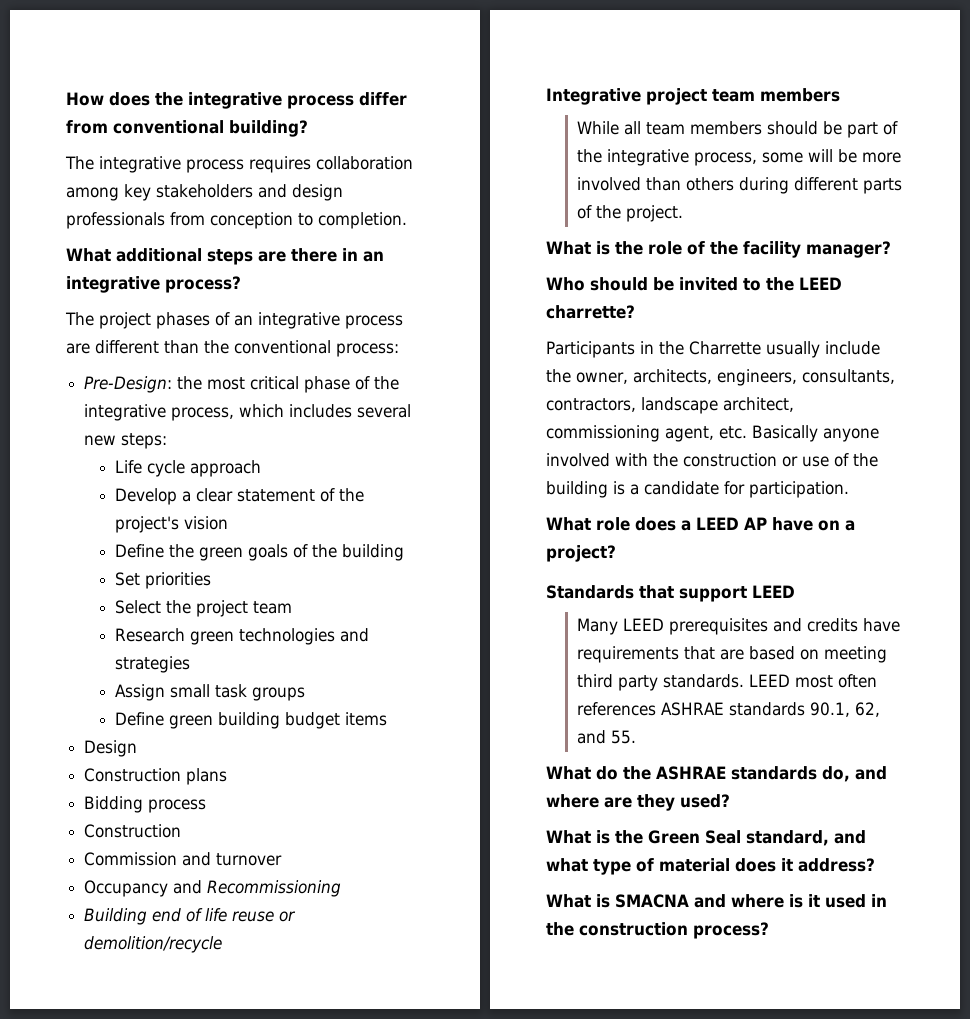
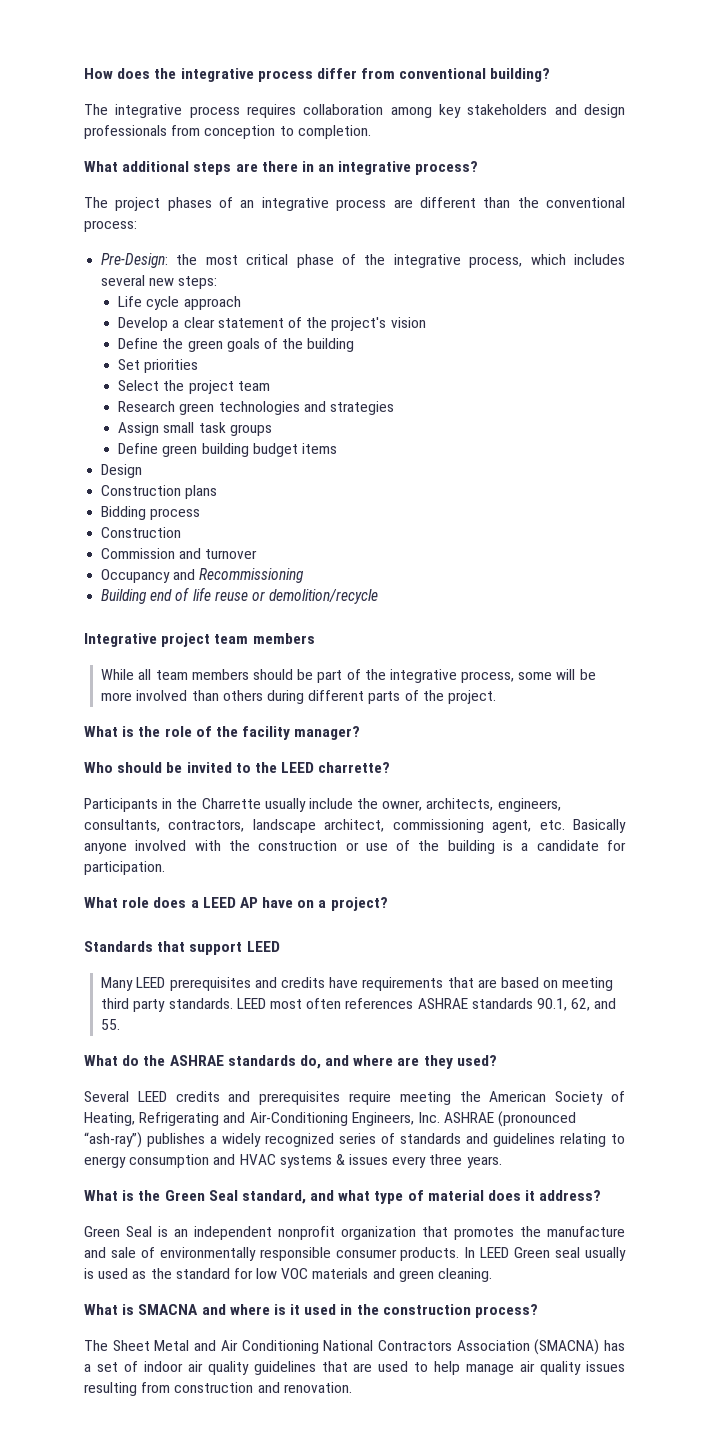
(730, 801) none -> [84,1091,625,1105] [84,1111,577,1127] [84,1132,625,1148] [84,1154,502,1168] // Several LEED credits and prerequisites require meeting the American Society of Heating, Refrigerating and Air-Conditioning Engineers, Inc. ASHRAE (pronounced “ash-ray”) publishes a widely recognized series of standards and guidelines relating to energy consumption and HVAC systems & issues every three years.
(875, 865) none -> [84,1226,625,1240] [84,1247,627,1261] [84,1268,493,1282] // Green Seal is an independent nonprofit organization that promotes the manufacture and sale of environmentally responsible consumer products. In LEED Green seal usually is used as the standard for low VOC materials and green cleaning.
(769, 930) none -> [84,1339,625,1355] [84,1361,625,1375] [84,1382,352,1396] // The Sheet Metal and Air Conditioning National Contractors Association (SMACNA) has a set of indoor air quality guidelines that are used to help manage air quality issues resulting from construction and renovation.

